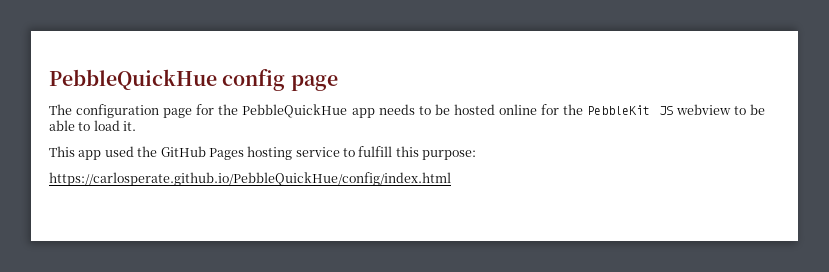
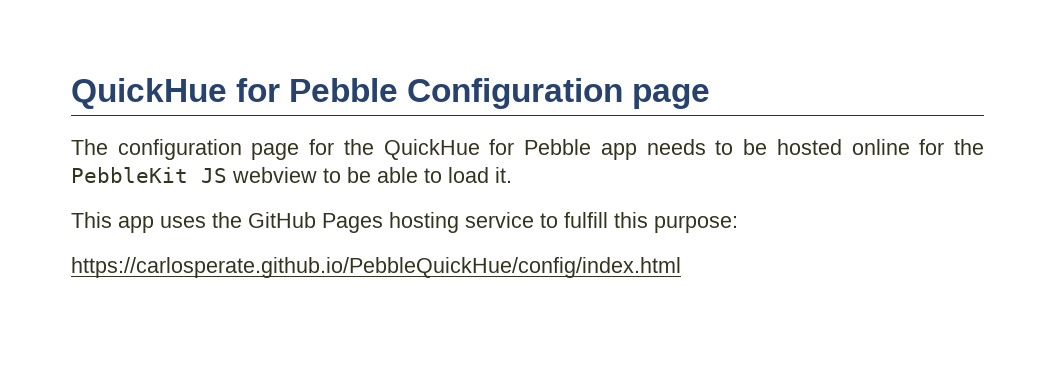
[49,69,286,91] PebbleQuickHue config -> [71,78,624,109] QuickHue for Pebble Configuration
[242,104,348,118] PebbleQuickHue -> [383,139,592,160] QuickHue for Pebble
[104,146,134,157] used -> [160,216,206,228] uses

